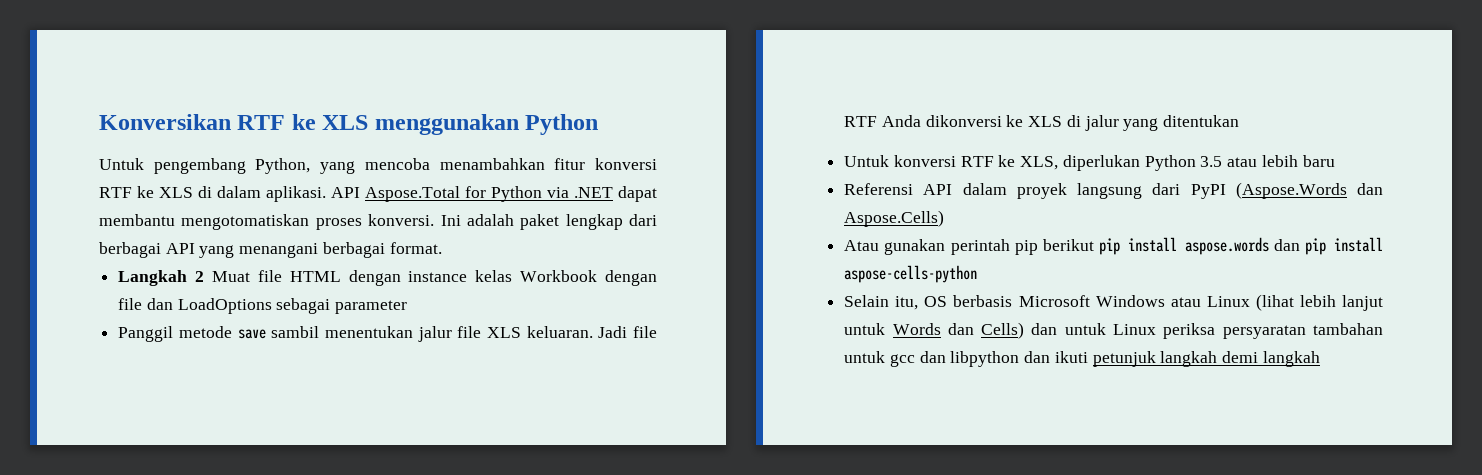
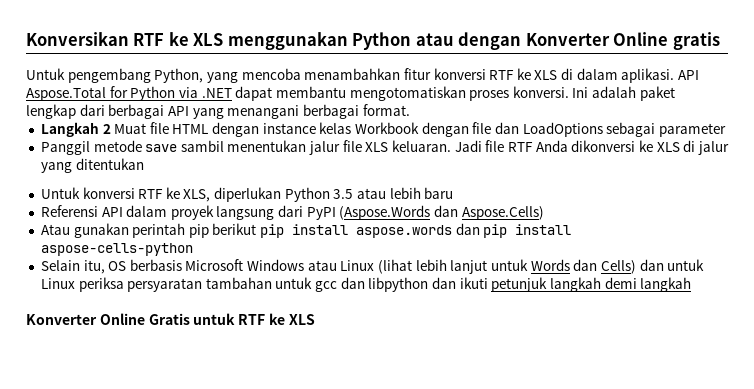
(599, 124) none -> [415,32,720,50] atau dengan Konverter Online gratis
(1320, 359) none -> [26,313,315,325] // Konverter Online Gratis untuk RTF ke XLS

